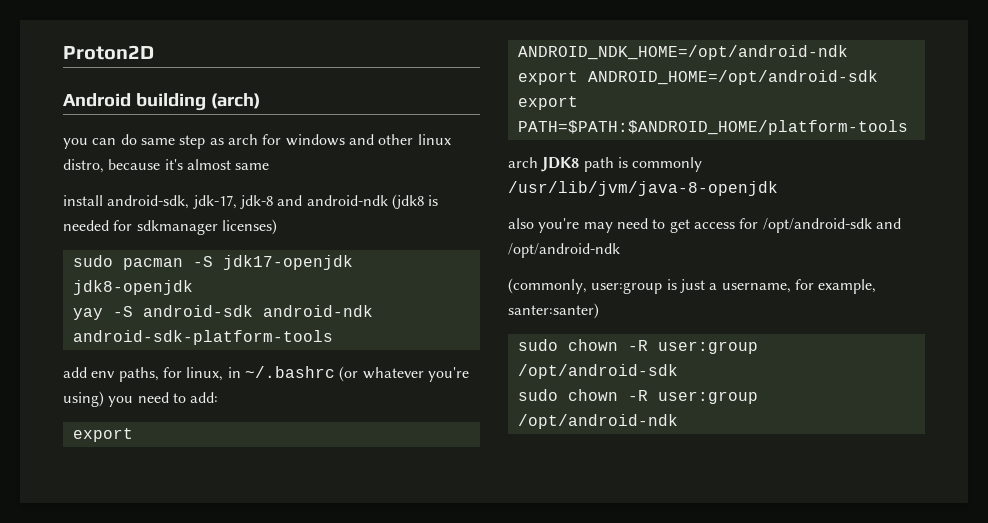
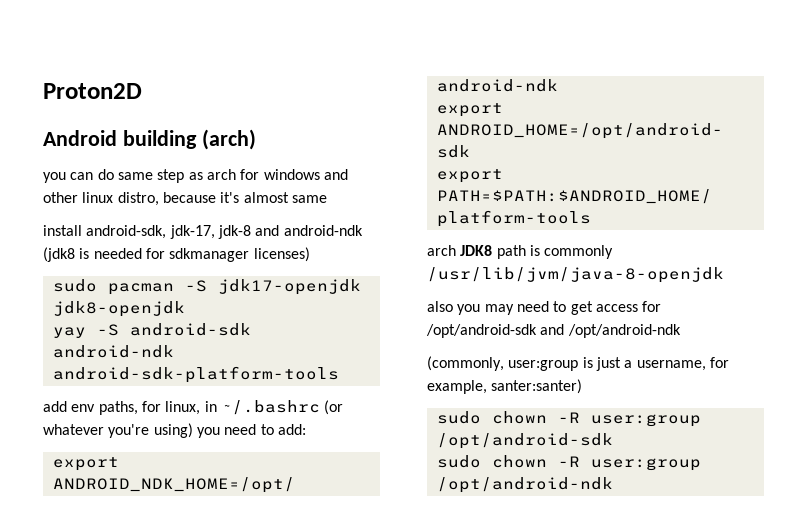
[538,218,580,233] you're -> [457,304,481,315] you

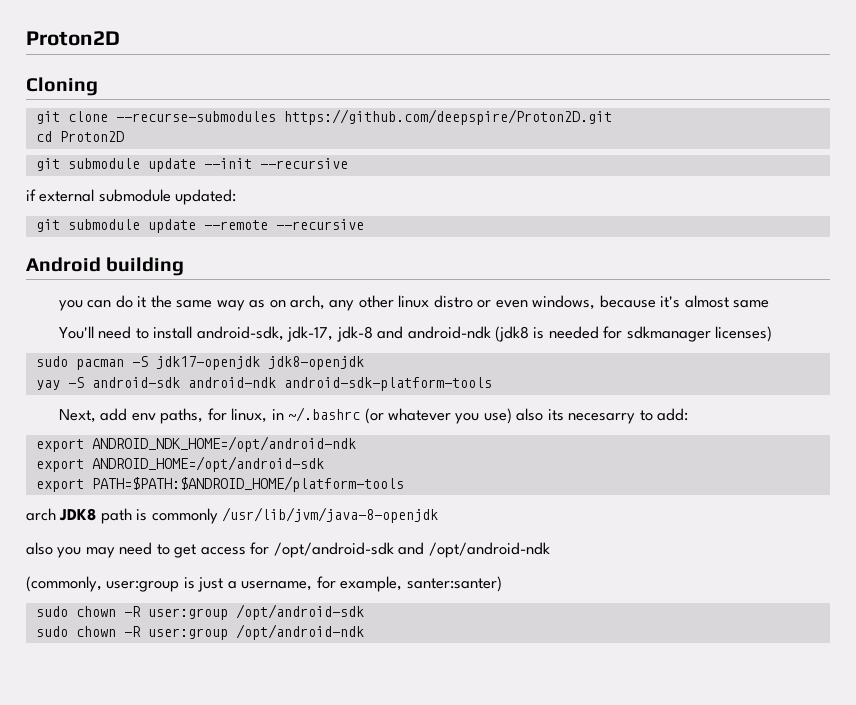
[43,83,142,99] Proton2D -> [26,31,120,46] [26,77,98,96] [35,109,612,125] [35,131,124,142] [35,158,348,172] [26,189,237,205] [35,219,364,233] Proton2D // Cloning // git clone --recurse-submodules https://github.com/deepspire/Proton2D.git // cd Proton2D // git submodule update --init --recursive // if external submodule updated: // git submodule update --remote --recursive
[201,129,256,150] (arch) -> (185, 266) none
[117,169,348,183] [43,192,159,206] same step as arch for windows and other linux distro, -> [137,295,596,311] it the same way as on arch, any other linux distro or even windows,
(327, 199) none -> [58,326,149,339] You'll need to
(339, 374) none -> [58,409,96,423] Next,
[108,423,257,438] you're using) you need -> [455,408,636,424] you use) also its necesarry

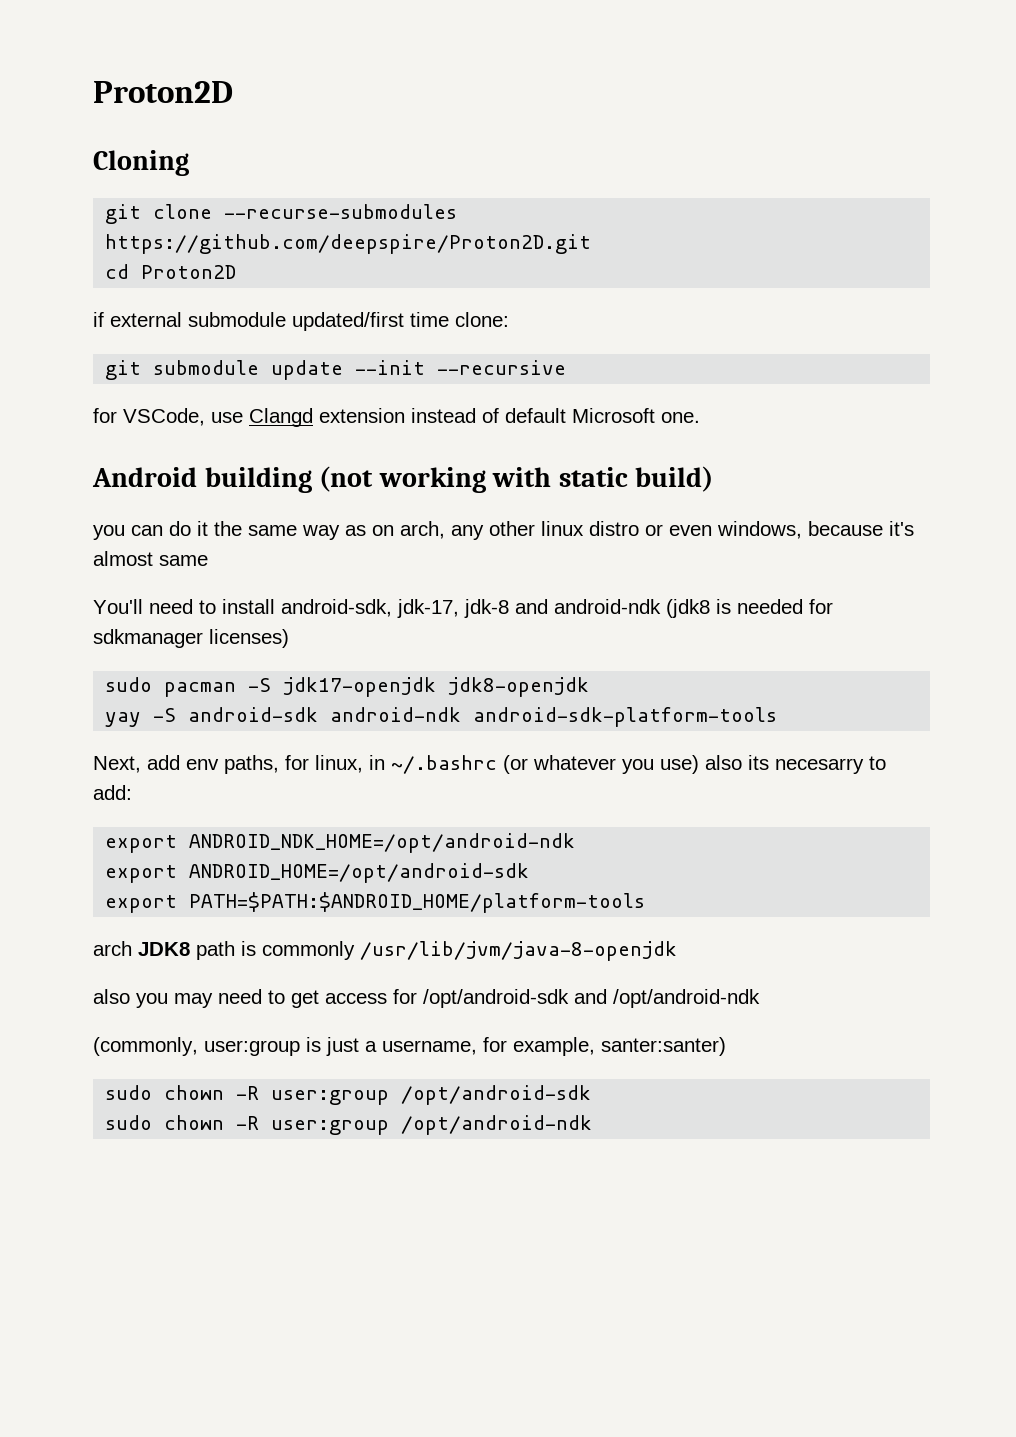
(124, 136) none -> [93,312,509,331] // if external submodule updated/first time clone:
[26,189,237,205] [35,219,364,233] [26,257,185,276] if external submodule updated: // git submodule update --remote --recursive // Android building -> [93,408,700,427] [92,466,714,493] for VSCode, use Clangd extension instead of default Microsoft one. // Android building (not working with static build)

